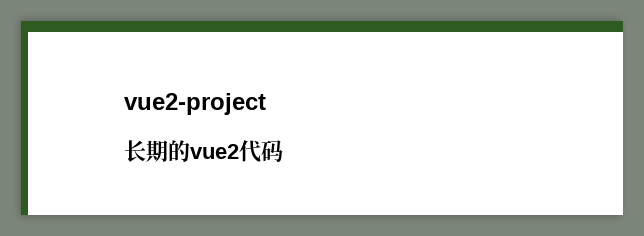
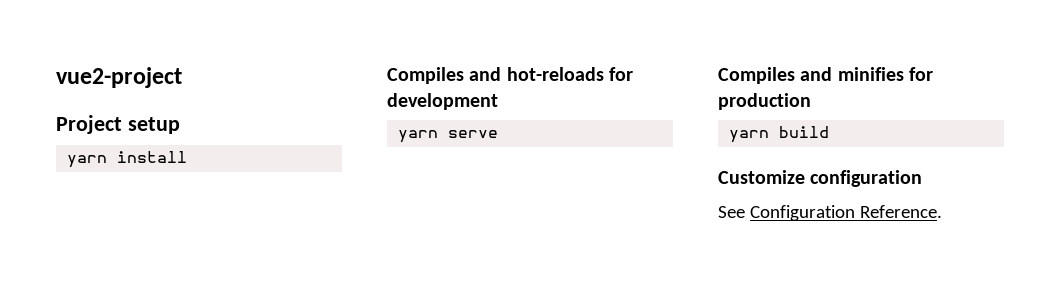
[124,140,283,163] 长期的vue2代码 -> [56,115,180,134] [67,151,188,168] [387,67,634,84] [387,93,498,110] [398,130,499,143] [718,67,934,84] [718,93,811,110] [729,126,830,143] [718,170,923,187] [718,205,942,221] Project setup // yarn install // Compiles and hot-reloads for development // yarn serve // Compiles and minifies for production // yarn build // Customize configuration // See Configuration Reference.

